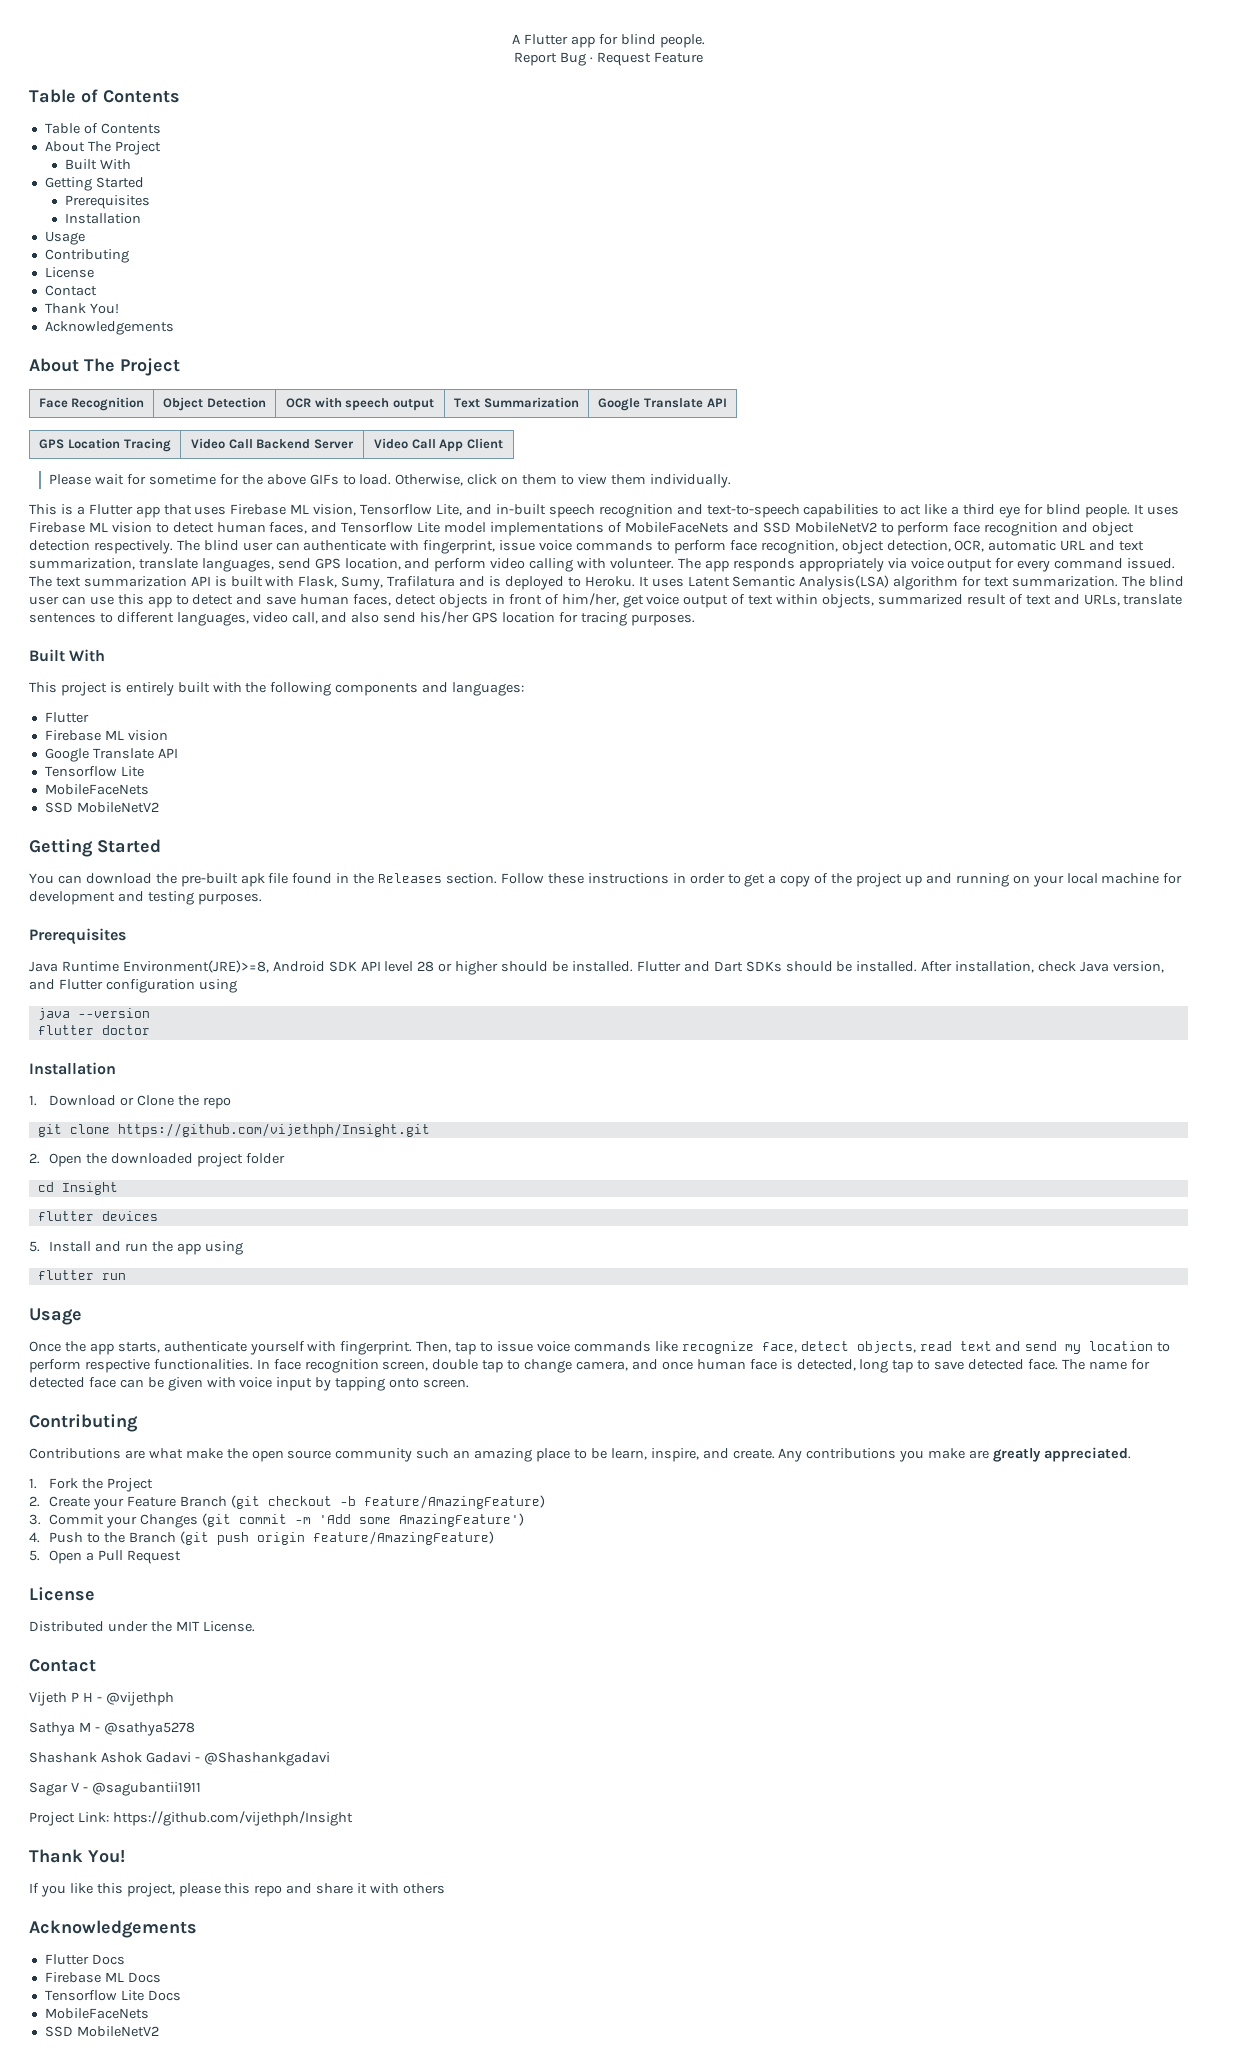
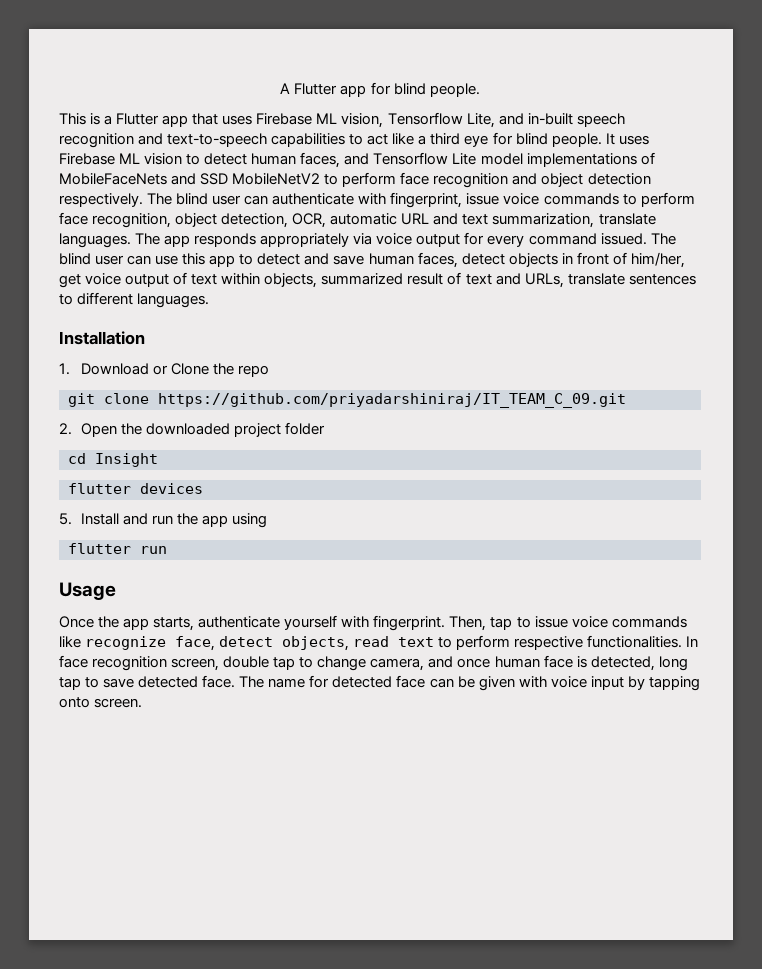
[514,52,703,66] [29,89,180,103] [44,123,161,134] [44,141,161,155] [65,159,132,170] [44,177,144,191] [65,195,151,209] [65,213,142,224] [44,231,85,245] [44,249,129,263] [44,267,94,278] [44,285,97,296] [44,303,119,314] [44,321,174,335] [29,358,180,376] [38,397,145,411] [163,397,266,411] [286,397,434,411] [454,397,579,408] [598,398,727,411] [39,438,171,452] [191,438,354,449] [374,438,503,452] [49,474,731,488] // Report Bug · Request Feature // Table of Contents // Table of Contents // About The Project // Built With // Getting Started // Prerequisites // Installation // Usage // Contributing // License // Contact // Thank You! // Acknowledgements // About The Project // Face Recognition | Object Detection | OCR with speech output | Text Summarization | Google Translate API // GPS Location Tracing | Video Call Backend Server | Video Call App Client // Please wait for sometime for the above GIFs to load. Otherwise, click on them to view them individually. -> (480, 90) none
[201,558,675,572] languages, send GPS location, and perform video calling with volunteer. -> [59,233,131,248] languages.
[55,575,1145,590] text summarization API is built with Flask, Sumy, Trafilatura and is deployed to Heroku. It uses Latent Semantic Analysis(LSA) algorithm for text summarization. The -> (676, 239) none
[176,611,695,626] [29,649,106,662] [29,682,525,696] [44,712,89,723] [44,730,168,741] [44,748,178,762] [44,766,144,777] [44,784,149,795] [44,802,159,813] [29,839,161,857] [29,873,1183,887] [29,891,262,905] [29,928,126,945] [29,960,1164,975] [29,979,237,993] [37,1008,150,1020] [37,1025,150,1035] languages, video call, and also send his/her GPS location for tracing purposes. // Built With // This project is entirely built with the following components and languages: // Flutter // Firebase ML vision // Google Translate API // Tensorflow Lite // MobileFaceNets // SSD MobileNetV2 // Getting Started // You can download the pre-built apk file found in the Releases section. Follow these instructions in order to get a copy of the project up and running on your local machine for development and testing purposes. // Prerequisites // Java Runtime Environment(JRE)>=8, Android SDK API level 28 or higher should be installed. Flutter and Dart SDKs should be installed. After installation, check Java version, and Flutter configuration using // java --version // flutter doctor -> [137,293,210,308] languages.
[117,1123,430,1137] https://github.com/vijethph/Insight.git -> [158,393,626,408] https://github.com/priyadarshiniraj/IT_TEAM_C_09.git
[995,1341,1154,1354] and send my location -> (435, 642) none
[29,1414,138,1432] [29,1447,1131,1462] [29,1478,154,1492] [29,1495,545,1510] [29,1513,524,1528] [29,1531,494,1545] [29,1550,181,1564] [29,1587,95,1601] [29,1621,255,1632] [29,1659,96,1672] [29,1692,174,1706] [29,1722,195,1736] [29,1752,330,1766] [29,1782,201,1796] [29,1811,353,1826] [29,1849,125,1863] [29,1883,445,1897] [29,1920,197,1938] [44,1954,125,1965] [44,1972,161,1983] [44,1990,181,2001] [44,2008,149,2019] [44,2026,159,2037] // Contributing // Contributions are what make the open source community such an amazing place to be learn, inspire, and create. Any contributions you make are greatly appreciated. // 1. Fork the Project // 2. Create your Feature Branch (git checkout -b feature/AmazingFeature) // 3. Commit your Changes (git commit -m 'Add some AmazingFeature') // 4. Push to the Branch (git push origin feature/AmazingFeature) // 5. Open a Pull Request // License // Distributed under the MIT License. // Contact // Vijeth P H - @vijethph // Sathya M - @sathya5278 // Shashank Ashok Gadavi - @Shashankgadavi // Sagar V - @sagubantii1911 // Project Link: https://github.com/vijethph/Insight // Thank You! // If you like this project, please this repo and share it with others // Acknowledgements // Flutter Docs // Firebase ML Docs // Tensorflow Lite Docs // MobileFaceNets // SSD MobileNetV2 -> (143, 703) none

